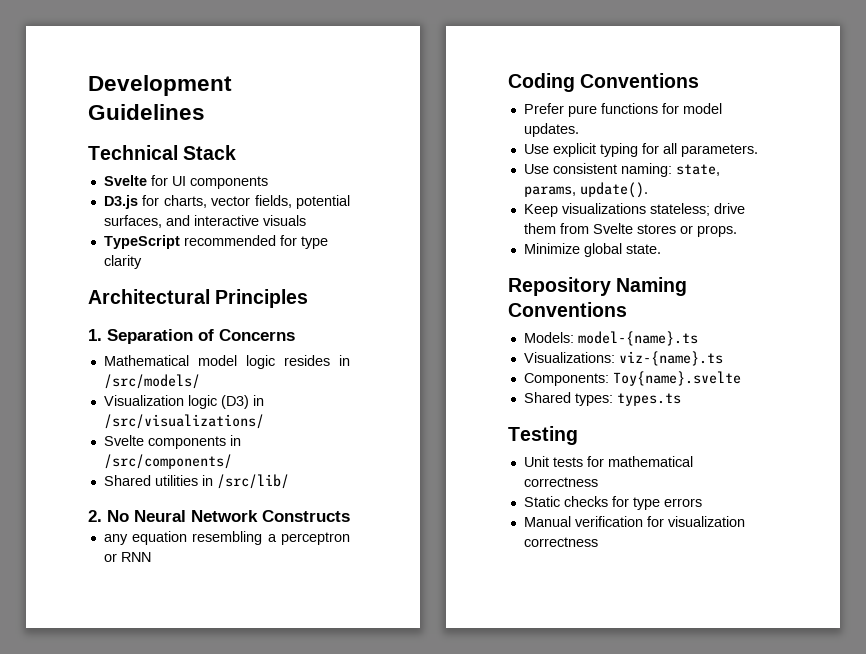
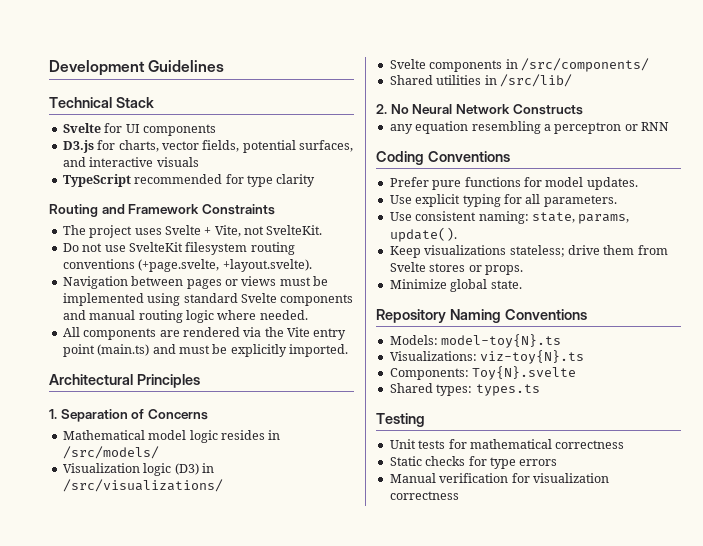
(142, 262) none -> [49,204,275,217] [62,225,323,238] [62,242,295,255] [62,259,312,272] [62,276,328,289] [62,293,354,306] [62,310,308,323] [62,327,347,340] [62,344,348,357] // Routing and Framework Constraints // The project uses Svelte + Vite, not SvelteKit. // Do not use SvelteKit filesystem routing conventions (+page.svelte, +layout.svelte). // Navigation between pages or views must be implemented using standard Svelte components and manual routing logic where needed. // All components are rendered via the Vite entry point (main.ts) and must be explicitly imported.
[577,331,698,346] model-{name}.ts -> [441,334,562,348] model-toy{N}.ts
[618,351,723,366] viz-{name}.ts -> [480,350,585,364] viz-toy{N}.ts
[612,371,741,386] Toy{name}.svelte -> [472,366,577,380] Toy{N}.svelte

